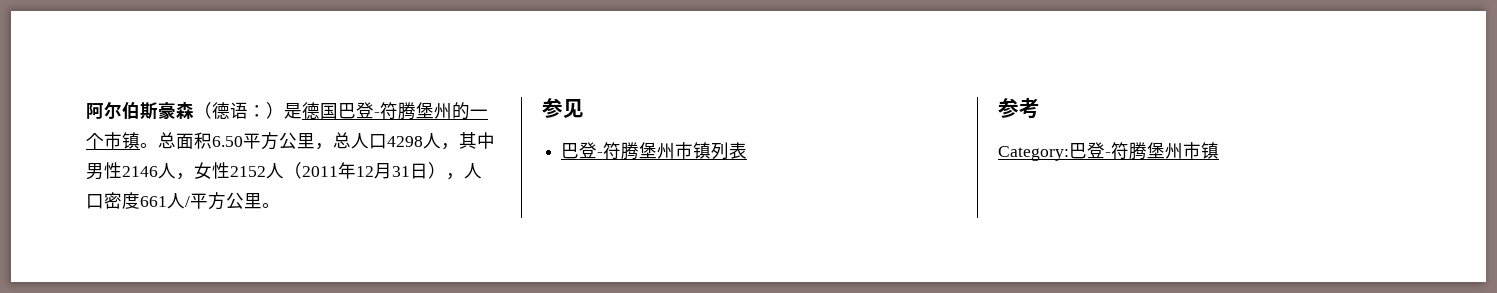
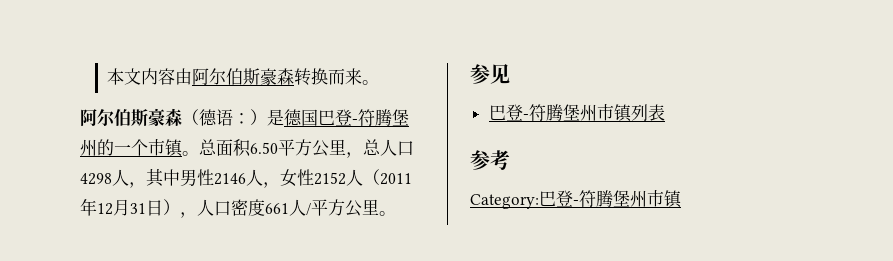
(86, 110) none -> [107,68,380,86] 本文内容由阿尔伯斯豪森转换而来。 //

